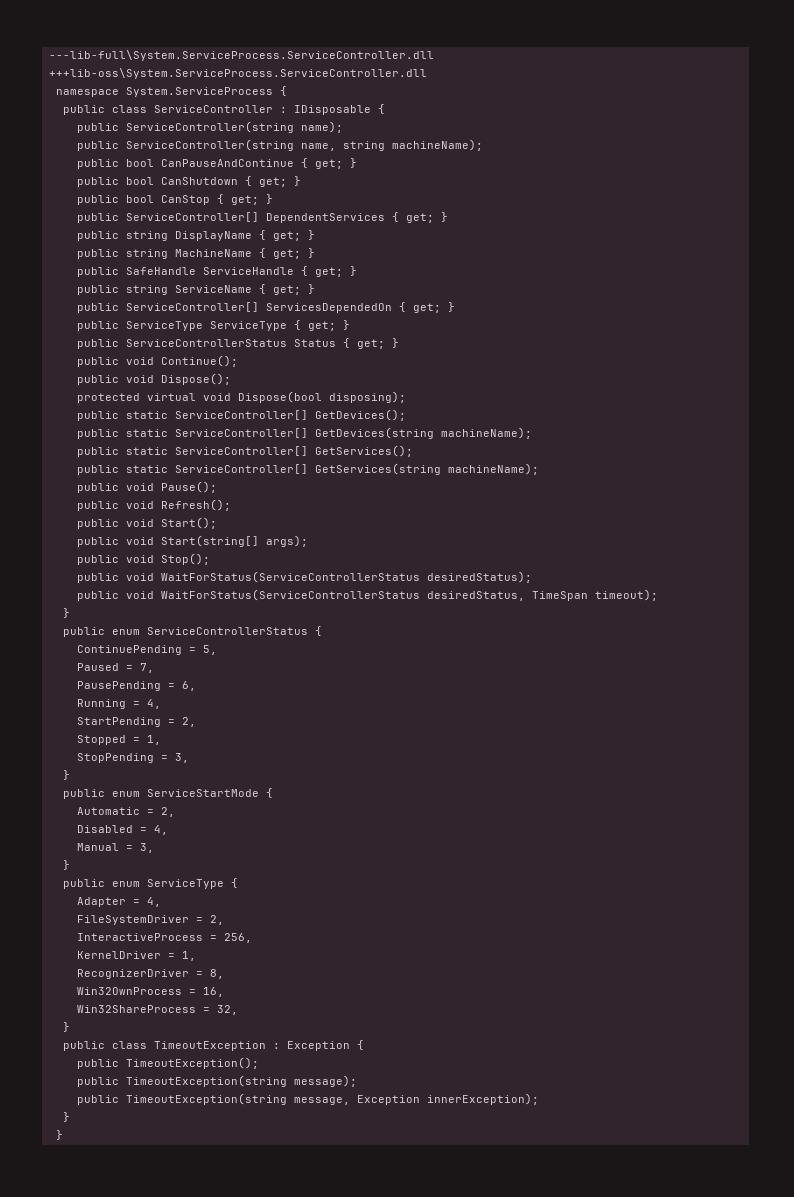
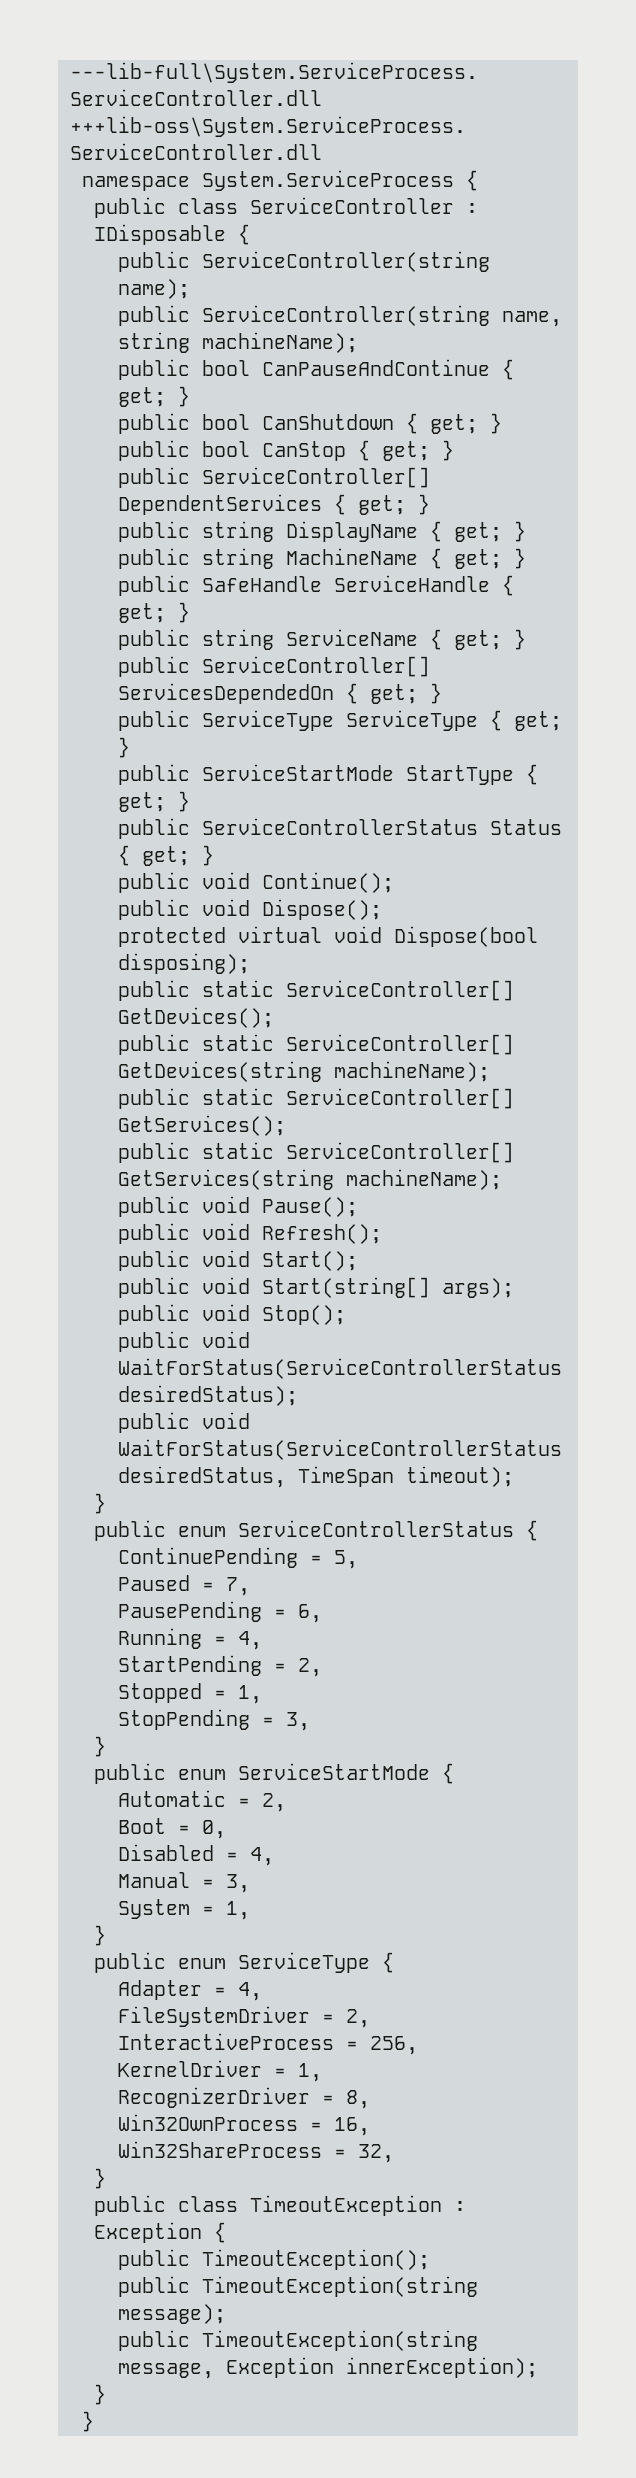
(351, 325) none -> [117,764,538,785] [117,791,190,812] // public ServiceStartMode StartType { get; }
(176, 812) none -> [117,1818,226,1839] // Boot = 0,
(155, 848) none -> [117,1899,250,1920] // System = 1,

